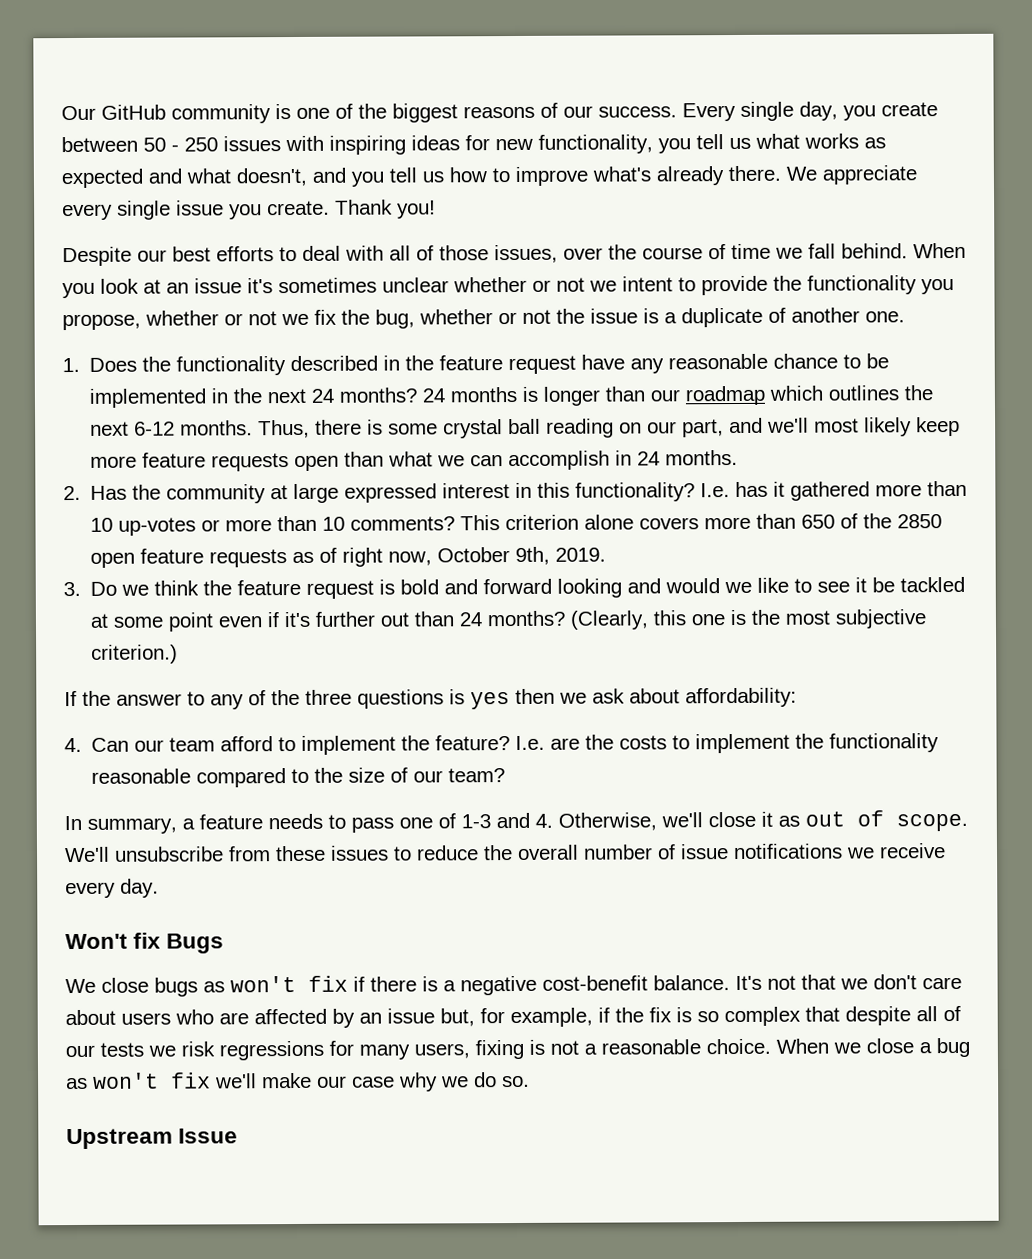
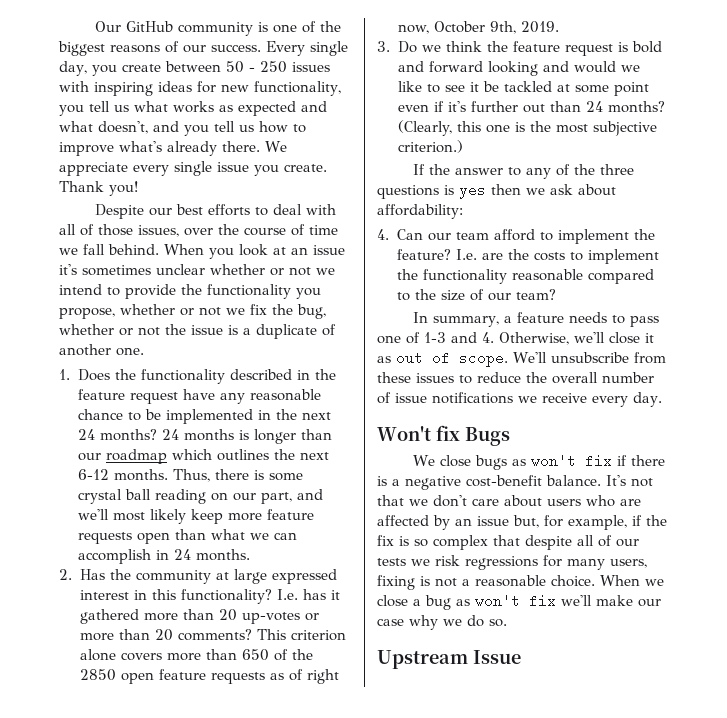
[622,276,673,292] intent -> [59,284,102,295] intend
[90,517,114,532] 10 -> [218,609,237,621] 20
[322,516,346,531] 10 -> [154,629,173,641] 20

